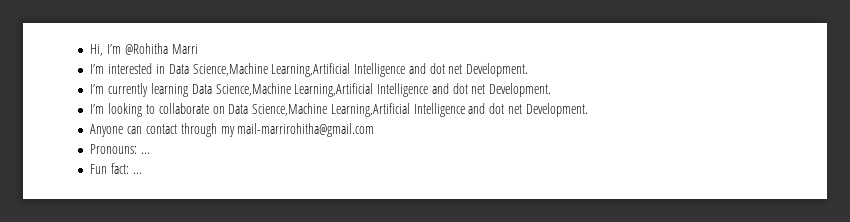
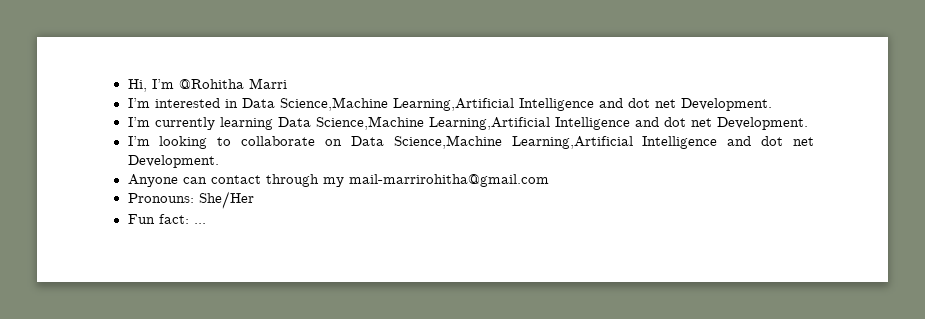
[141,152,151,154] ... -> [198,191,254,209] She/Her

